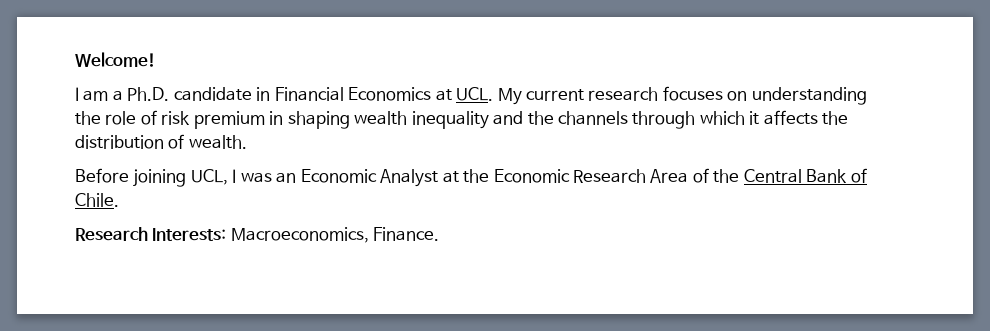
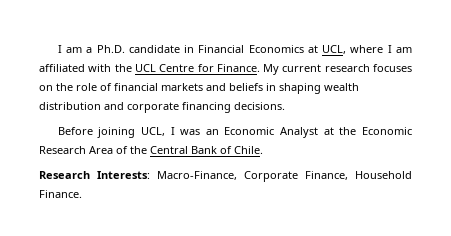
[75,52,156,67] Welcome! // -> (57, 49) none
[456,87,494,101] UCL. -> [322,45,413,54] [39,64,260,72] UCL, where I am affiliated with the UCL Centre for Finance.
[751,87,867,105] understanding -> (53, 88) none
[161,110,849,129] [75,134,247,149] risk premium in shaping wealth inequality and the channels through which it affects the distribution of wealth. -> [114,83,359,94] [39,102,285,113] financial markets and beliefs in shaping wealth distribution and corporate financing decisions.
[230,227,369,243] Macroeconomics, -> [157,171,412,182] Macro-Finance, Corporate Finance, Household

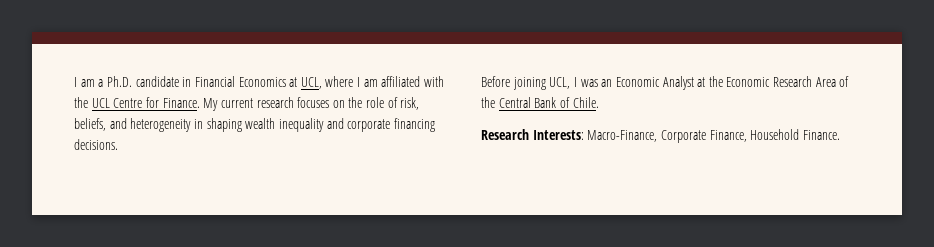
[114,83,263,91] financial markets and beliefs -> [400,97,420,110] [74,118,192,132] risk, beliefs, and heterogeneity
[39,102,101,110] distribution -> [278,118,324,132] inequality

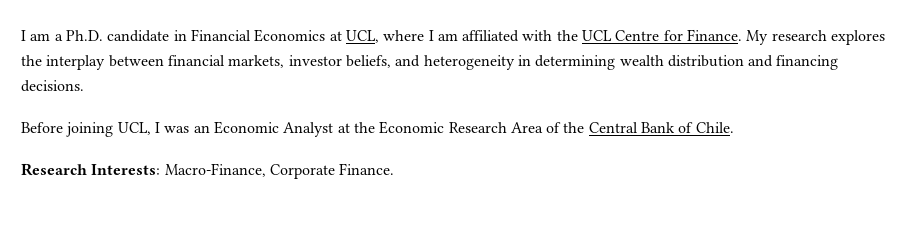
[220,97,420,110] [74,118,391,132] current research focuses on the role of risk, beliefs, and heterogeneity in shaping wealth inequality and corporate -> [771,30,886,45] [21,55,774,70] research explores the interplay between financial markets, investor beliefs, and heterogeneity in determining wealth distribution and
[709,129,800,142] Finance, Household -> (335, 171) none

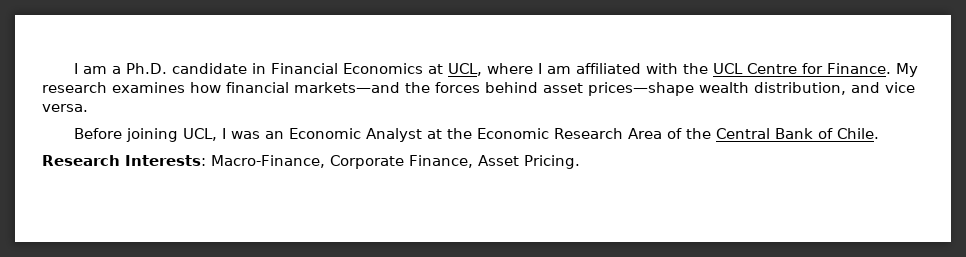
[831,30,886,45] [21,55,839,70] [21,80,84,92] explores the interplay between financial markets, investor beliefs, and heterogeneity in determining wealth distribution and financing decisions. -> [112,82,915,96] [42,104,88,112] examines how financial markets—and the forces behind asset prices—shape wealth distribution, and vice versa.
[339,163,395,175] Finance. -> [408,155,580,169] Finance, Asset Pricing.

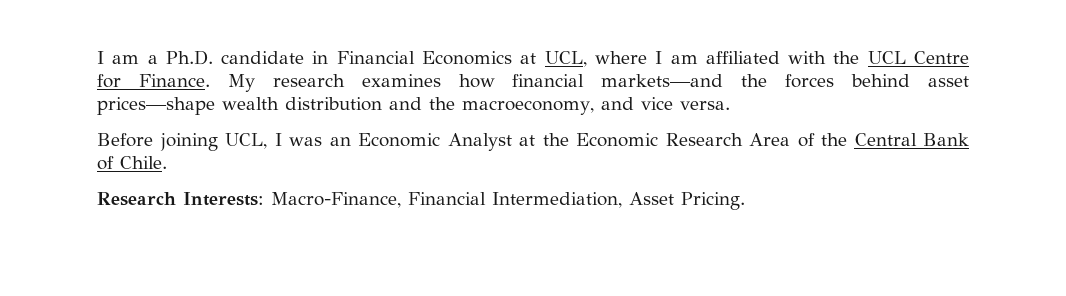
[754,82,846,95] distribution, -> [285,97,594,115] distribution and the macroeconomy,
[329,155,473,169] Corporate Finance, -> [408,192,622,208] Financial Intermediation,

